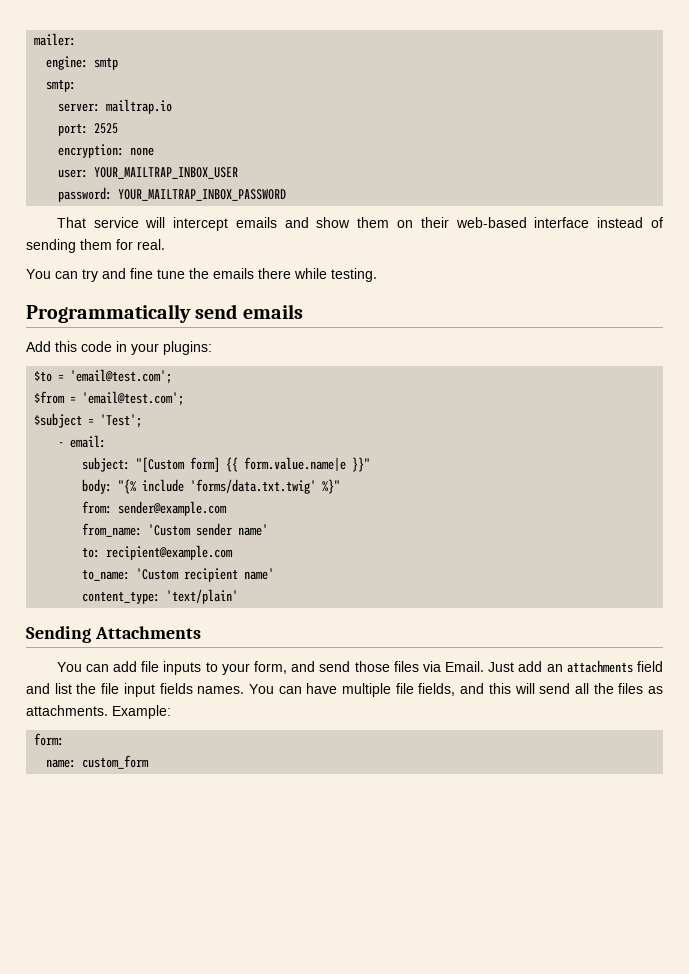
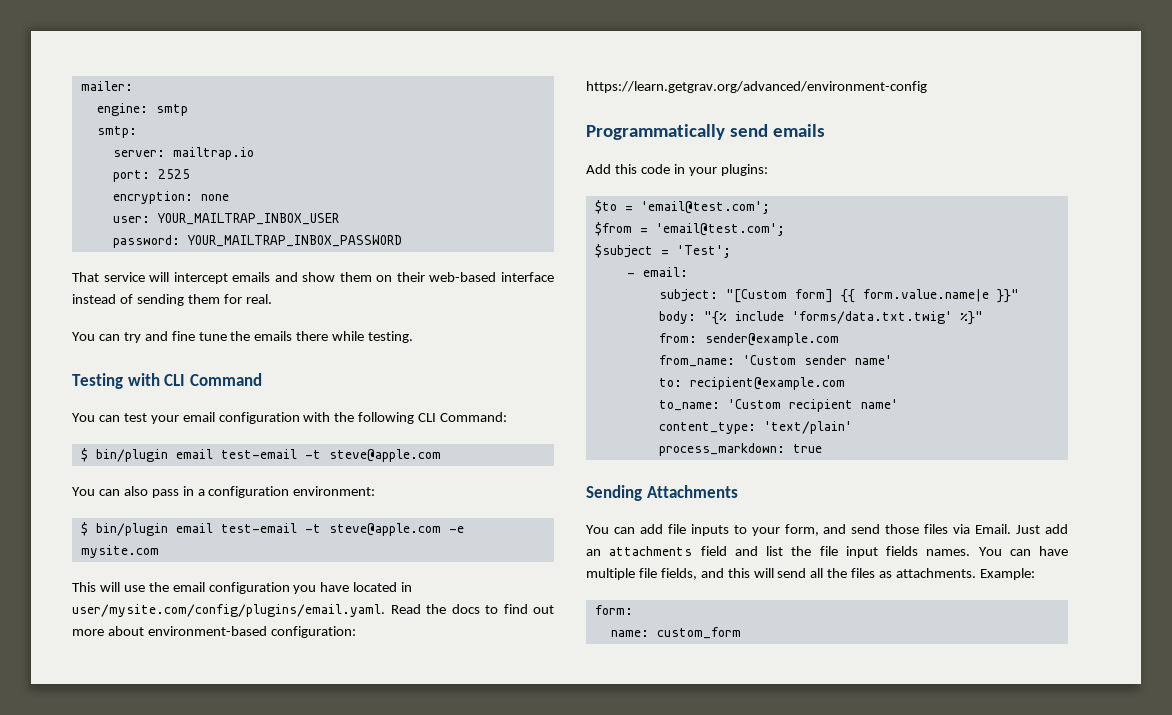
(377, 275) none -> [72,373,262,389] [72,412,508,424] [80,448,441,462] [72,486,376,498] [80,522,464,536] [80,545,159,558] [72,582,413,594] [72,604,554,617] [72,626,356,638] [586,81,927,93] // Testing with CLI Command // You can test your email configuration with the following CLI Command: // $ bin/plugin email test-email -t steve@apple.com // You can also pass in a configuration environment: // $ bin/plugin email test-email -t steve@apple.com -e mysite.com // This will use the email configuration you have located in user/mysite.com/config/plugins/email.yaml. Read the docs to find out more about environment-based configuration: https://learn.getgrav.org/advanced/environment-config
(239, 596) none -> [658,443,822,456] // process_markdown: true

